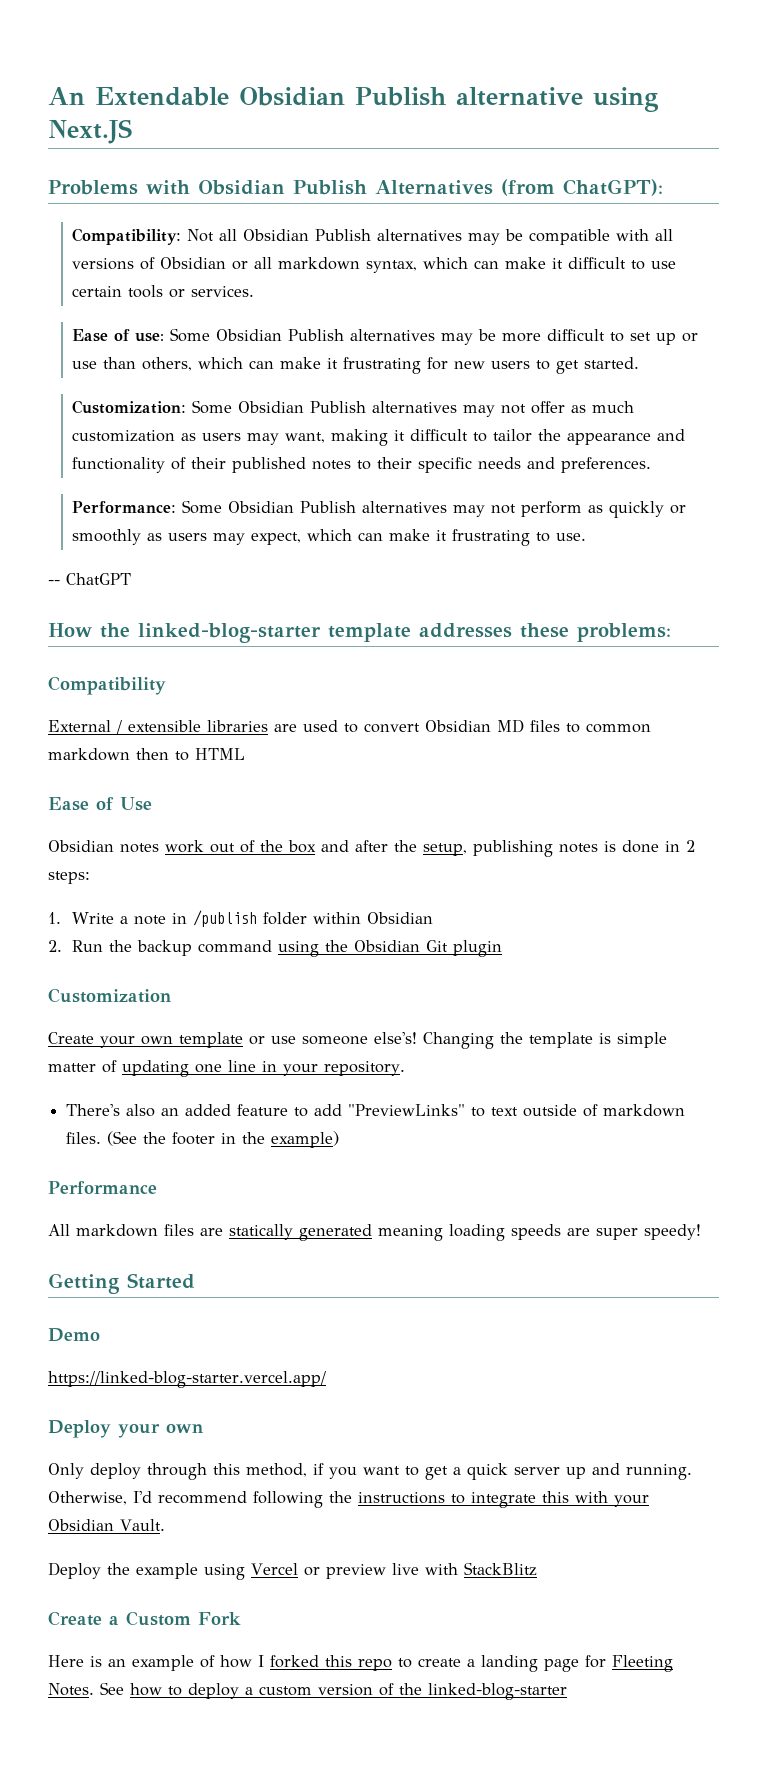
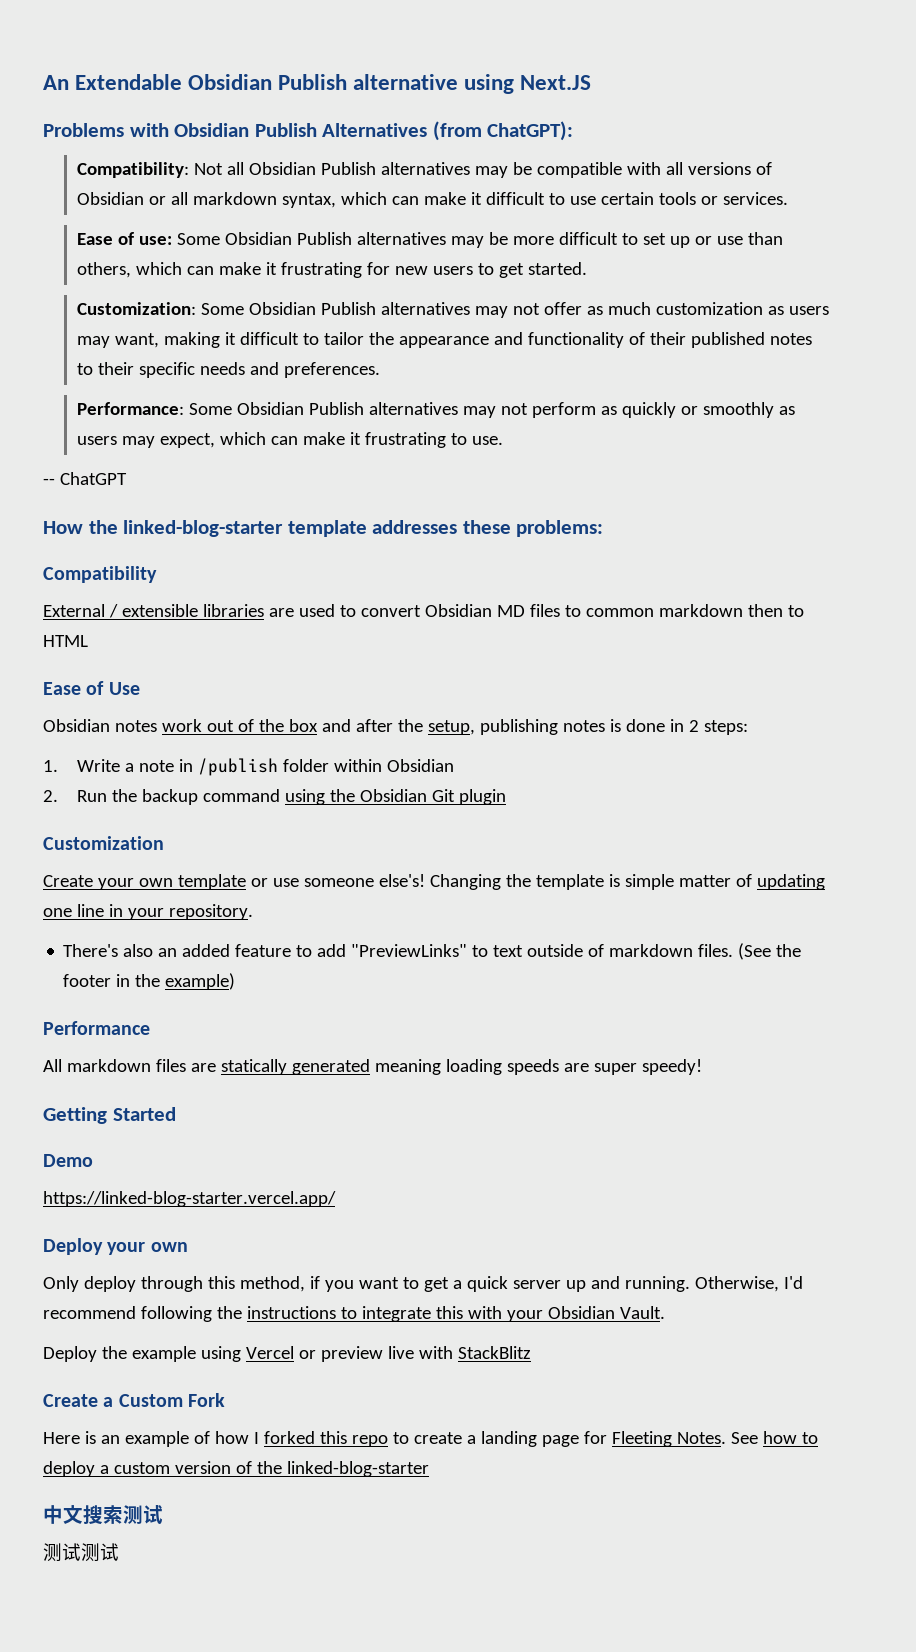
(567, 1691) none -> [43,1505,163,1525] [43,1543,119,1562] // 中文搜索测试 // 测试测试

